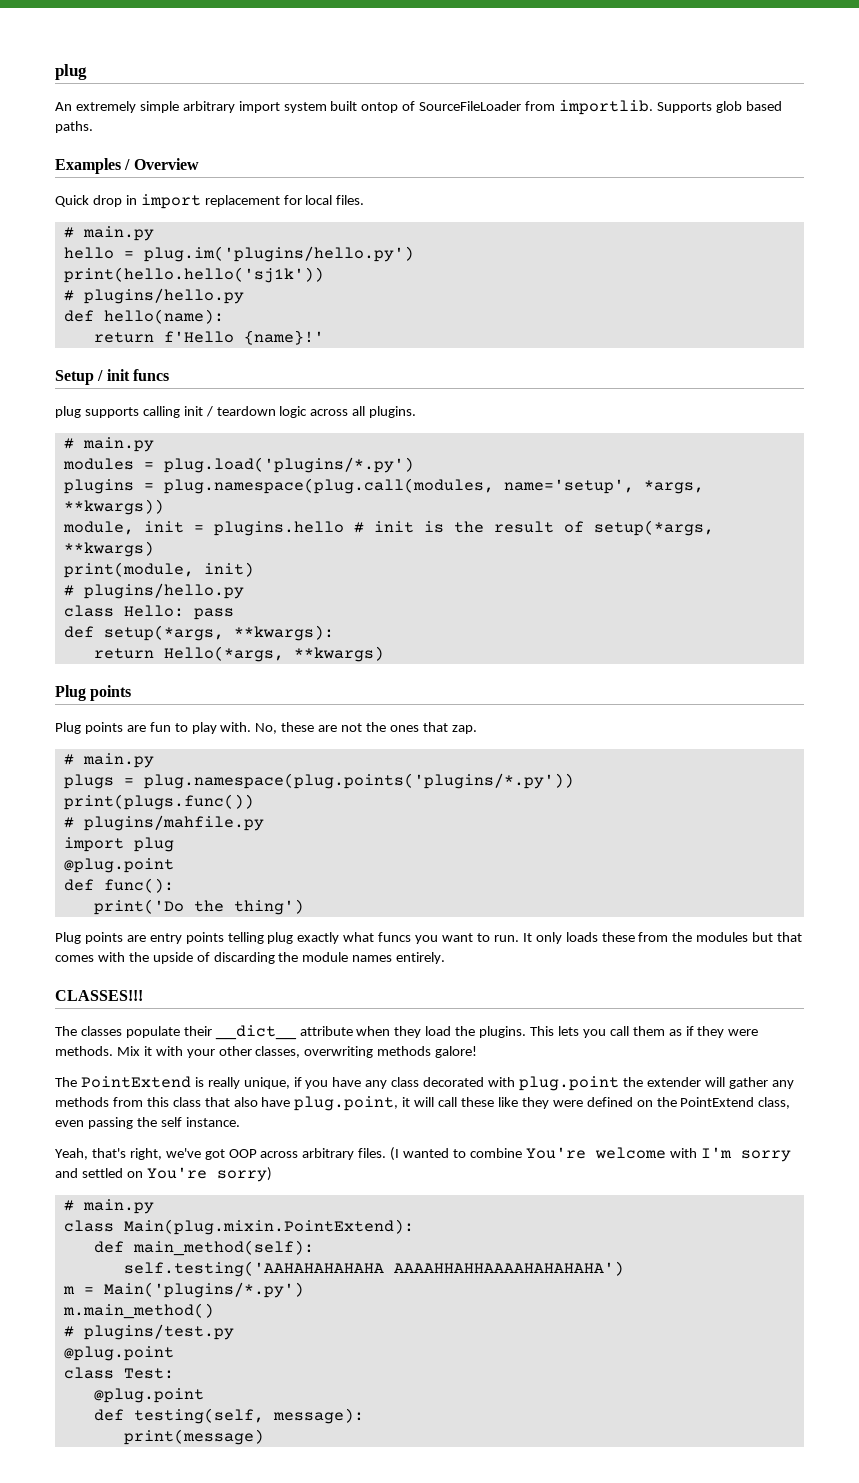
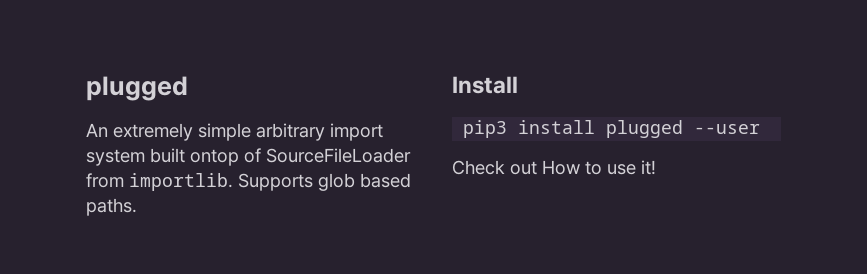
[55,64,87,80] plug -> [86,76,188,101] plugged
[55,158,199,174] [55,194,365,209] [63,226,154,241] [63,246,414,262] [63,267,324,283] [63,288,244,304] [63,309,224,324] [93,330,324,345] [55,369,169,385] [55,406,417,418] [63,437,154,452] [62,457,414,473] [63,478,704,494] [63,499,164,515] [62,520,714,536] [63,541,154,557] [63,562,254,578] [63,583,244,599] [63,605,234,620] [63,625,334,641] [93,646,384,662] [55,685,132,701] [55,722,477,734] [63,753,154,768] [63,773,574,789] [63,794,254,810] [63,815,264,831] [63,837,174,852] [63,858,174,873] [63,878,174,893] [93,899,304,915] [55,932,803,944] [55,952,446,964] [55,990,143,1001] [55,1025,759,1040] [55,1046,478,1058] [55,1076,794,1091] [55,1096,791,1111] [55,1117,240,1129] [55,1147,791,1162] [55,1167,272,1182] [63,1199,154,1214] [63,1219,414,1235] [93,1240,314,1256] [123,1261,624,1277] [62,1282,304,1298] [62,1303,214,1319] [63,1324,234,1340] [63,1346,174,1361] [63,1367,174,1379] [93,1388,204,1403] [93,1408,364,1424] [123,1429,264,1445] Examples / Overview // Quick drop in import replacement for local files. // # main.py // hello = plug.im('plugins/hello.py') // print(hello.hello('sj1k')) // # plugins/hello.py // def hello(name): // return f'Hello {name}!' // Setup / init funcs // plug supports calling init / teardown logic across all plugins. // # main.py // modules = plug.load('plugins/*.py') // plugins = plug.namespace(plug.call(modules, name='setup', *args, **kwargs)) // module, init = plugins.hello # init is the result of setup(*args, **kwargs) // print(module, init) // # plugins/hello.py // class Hello: pass // def setup(*args, **kwargs): // return Hello(*args, **kwargs) // Plug points // Plug points are fun to play with. No, these are not the ones that zap. // # main.py // plugs = plug.namespace(plug.points('plugins/*.py')) // print(plugs.func()) // # plugins/mahfile.py // import plug // @plug.point // def func(): // print('Do the thing') // Plug points are entry points telling plug exactly what funcs you want to run. It only loads these from the modules but that comes with the upside of discarding the module names entirely. // CLASSES!!! // The classes populate their __dict__ attribute when they load the plugins. This lets you call them as if they were methods. Mix it with your other classes, overwriting methods galore! // The PointExtend is really unique, if you have any class decorated with plug.point the extender will gather any methods from this class that also have plug.point, it will call these like they were defined on the PointExtend class, even passing the self instance. // Yeah, that's right, we've got OOP across arbitrary files. (I wanted to combine You're welcome with I'm sorry and settled on You're sorry) // # main.py // class Main(plug.mixin.PointExtend): // def main_method(self): // self.testing('AAHAHAHAHAHA AAAAHHAHHAAAAHAHAHAHA') // m = Main('plugins/*.py') // m.main_method() // # plugins/test.py // @plug.point // class Test: // @plug.point // def testing(self, message): // print(message) -> [452,76,518,94] [463,120,761,138] [452,160,656,175] Install // pip3 install plugged --user // Check out How to use it!

